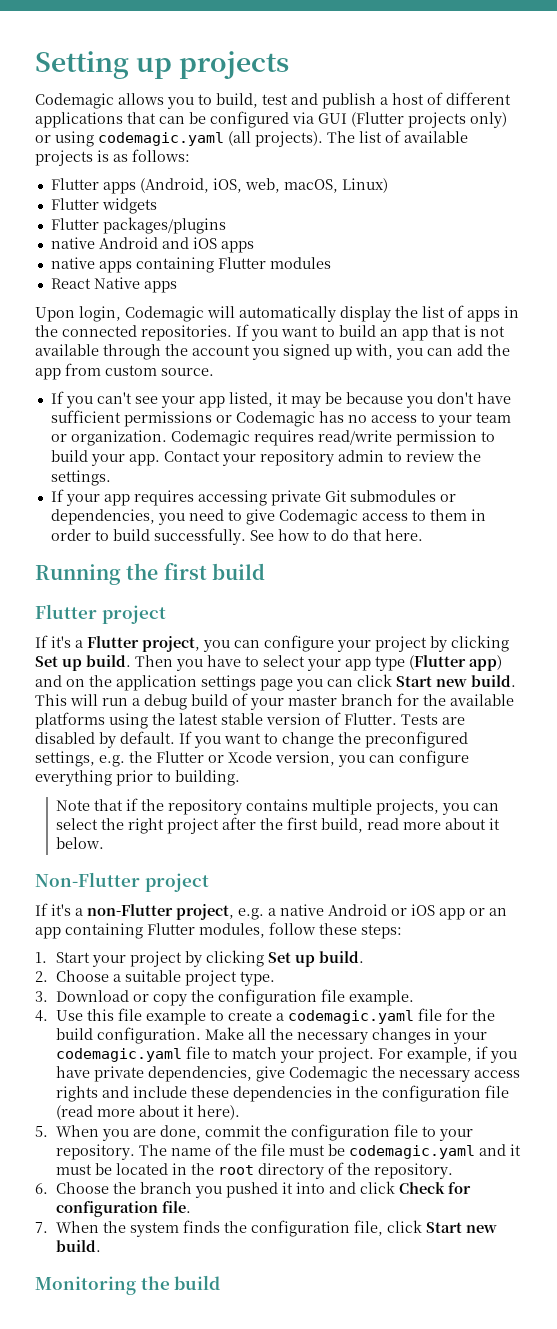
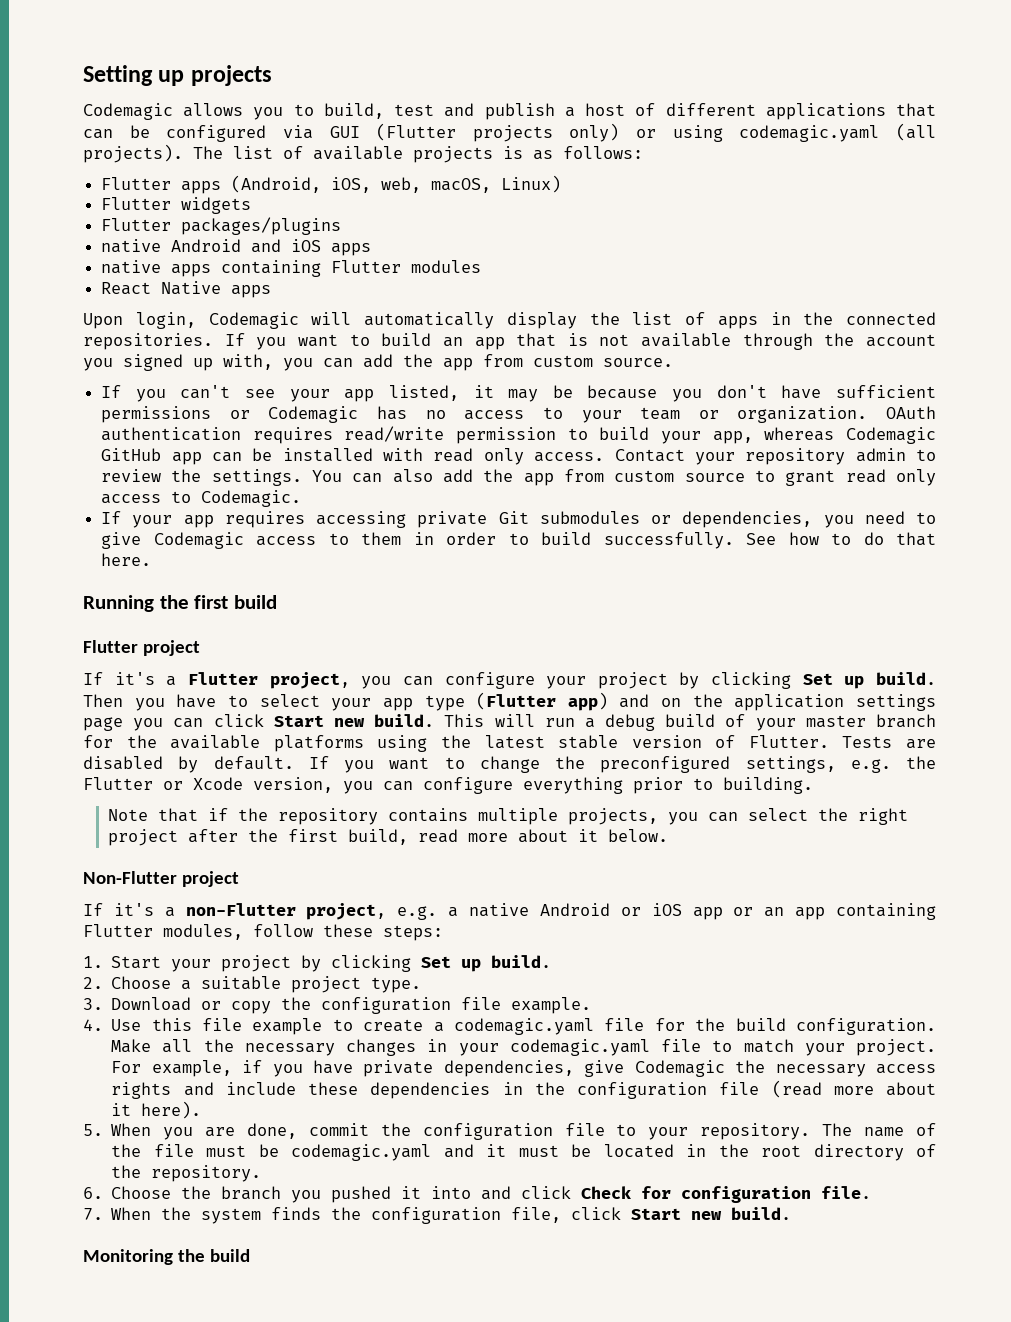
[170,430,250,446] Codemagic -> [886,406,936,419] [101,427,242,441] OAuth authentication
[128,454,160,466] app. -> [712,427,936,444] [101,448,605,465] app, whereas Codemagic GitHub app can be installed with read only access.
(111, 478) none -> [312,469,937,486] [101,490,302,507] You can also add the app from custom source to grant read only access to Codemagic.

